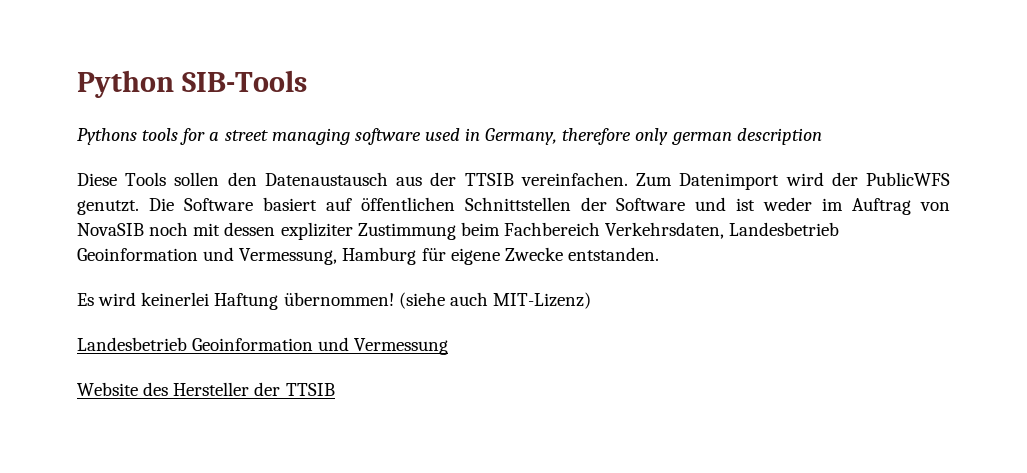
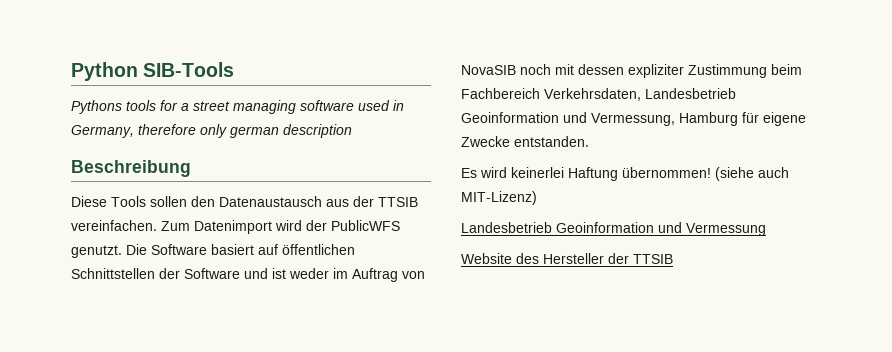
(822, 136) none -> [71,160,191,177] // Beschreibung

